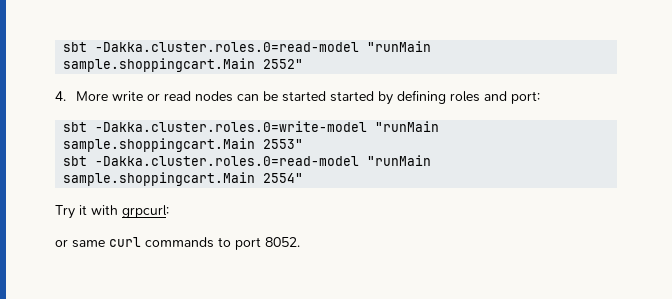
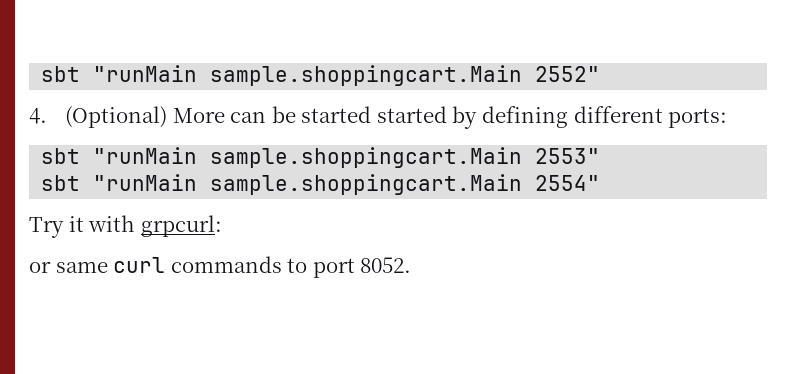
[63,42,360,52] sbt -Dakka.cluster.roles.0=read-model -> [41,66,81,82] sbt
[75,91,233,102] More write or read nodes -> [65,106,225,128] (Optional) More
[449,91,540,104] [63,121,368,132] roles and port: // sbt -Dakka.cluster.roles.0=write-model -> [573,106,728,128] [41,148,81,164] different ports: // sbt
[95,156,360,166] -Dakka.cluster.roles.0=read-model -> (81, 183) none

